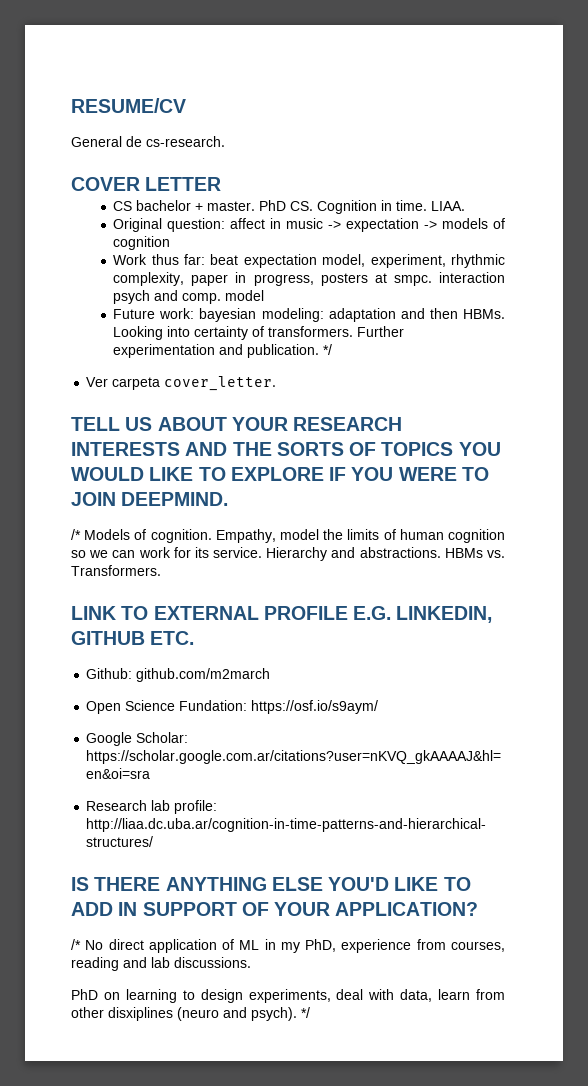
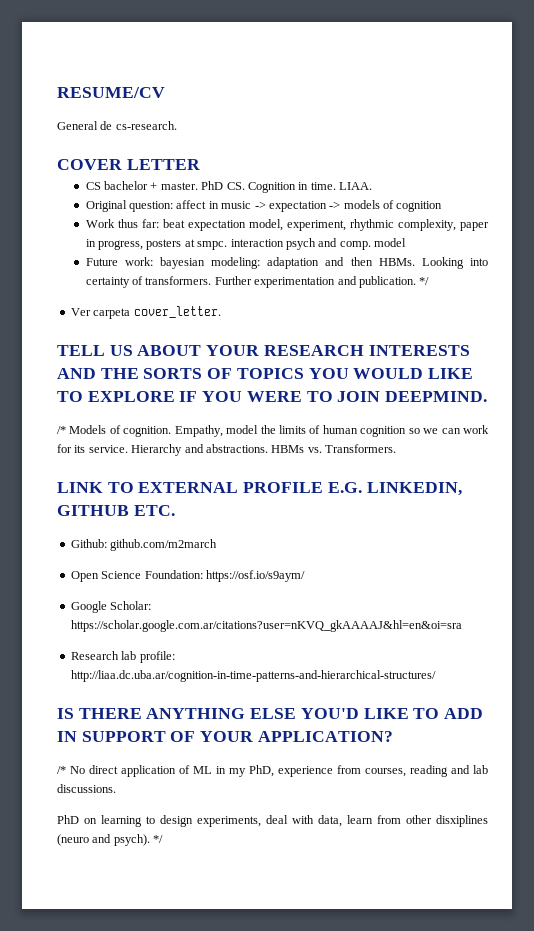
[179,700,248,711] Fundation: -> [144,570,203,579] Foundation:

